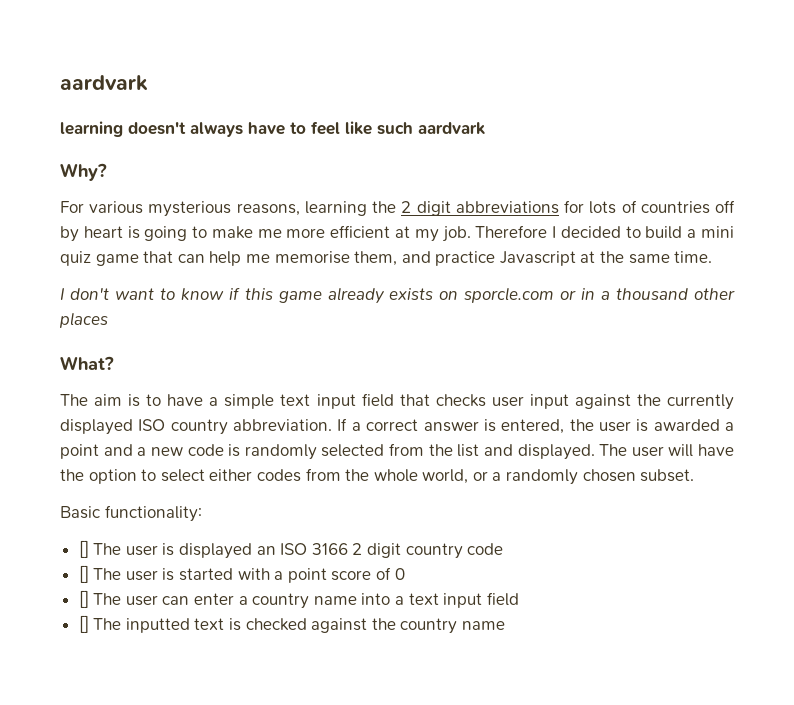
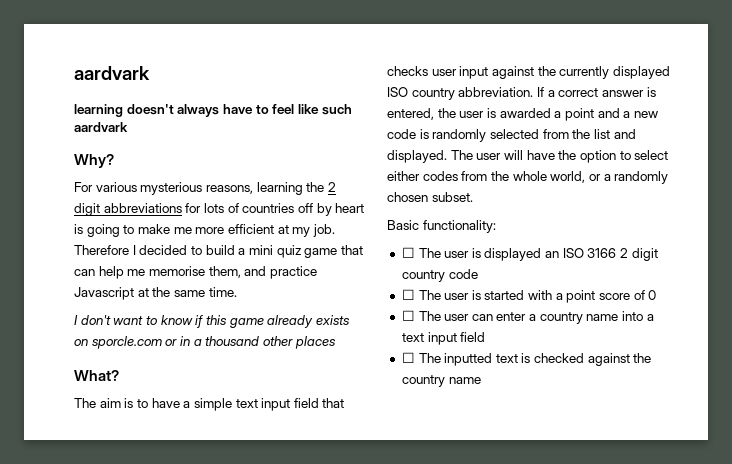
[78,540,89,558] [] -> [401,247,415,258] ☐
[78,565,89,583] [] -> [401,289,415,300] ☐
[78,590,89,608] [] -> [401,310,415,321] ☐
[78,615,89,633] [] -> [401,352,415,363] ☐

